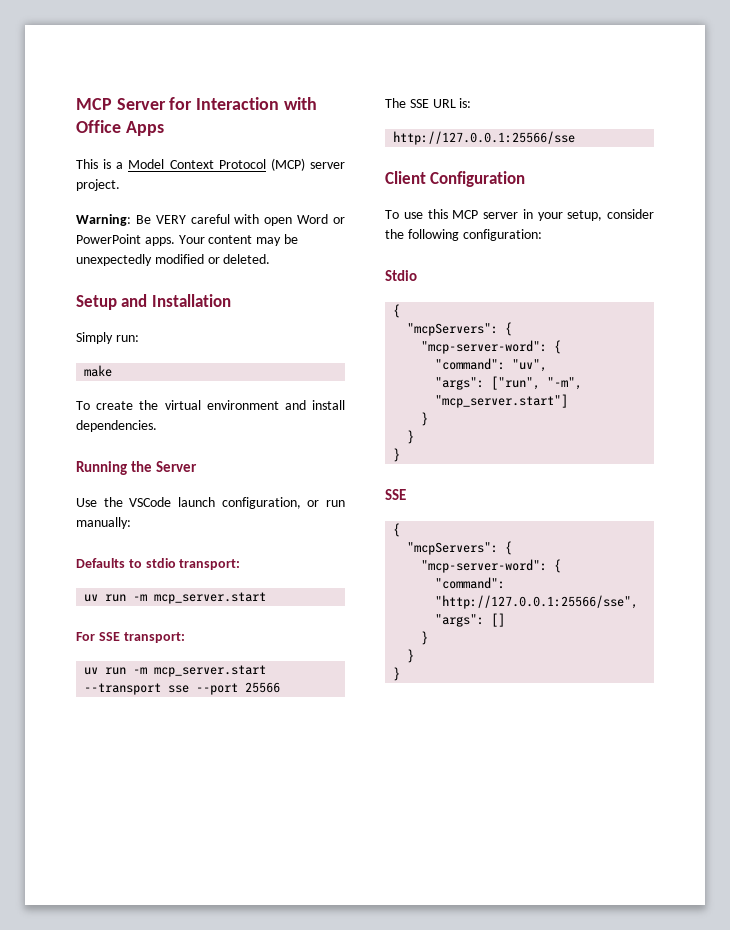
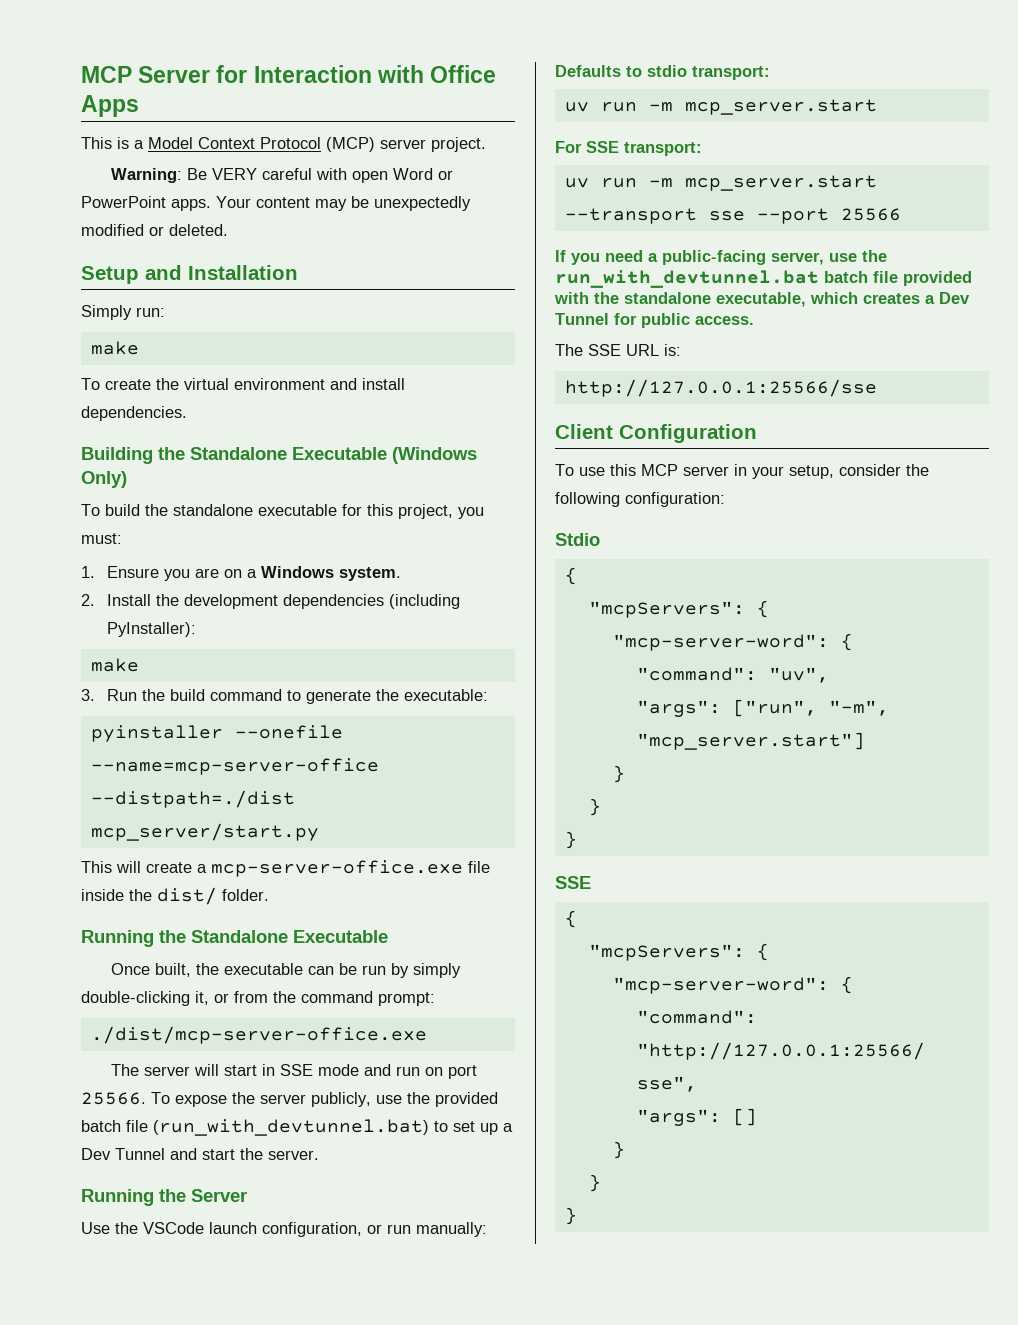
(157, 426) none -> [81,447,477,464] [81,471,127,488] [81,504,484,519] [81,533,122,544] [81,566,401,581] [81,594,460,609] [106,622,196,637] [90,658,139,672] [81,689,488,704] [90,725,343,742] [90,758,379,775] [90,790,295,808] [90,823,319,841] [81,860,490,877] [81,887,269,905] [81,930,388,947] [110,963,461,978] [81,991,435,1006] [90,1026,427,1044] [110,1064,477,1079] [81,1092,498,1107] [81,1119,513,1136] [81,1148,319,1160] // Building the Standalone Executable (Windows Only) // To build the standalone executable for this project, you must: // 1. Ensure you are on a Windows system. // 2. Install the development dependencies (including PyInstaller): // make // 3. Run the build command to generate the executable: // pyinstaller --onefile --name=mcp-server-office --distpath=./dist mcp_server/start.py // This will create a mcp-server-office.exe file inside the dist/ folder. // Running the Standalone Executable // Once built, the executable can be run by simply double-clicking it, or from the command prompt: // ./dist/mcp-server-office.exe // The server will start in SSE mode and run on port 25566. To expose the server publicly, use the provided batch file (run_with_devtunnel.bat) to set up a Dev Tunnel and start the server.
(281, 687) none -> [555,250,887,265] [555,270,972,288] [554,292,970,307] [555,313,754,328] // If you need a public-facing server, use the run_with_devtunnel.bat batch file provided with the standalone executable, which creates a Dev Tunnel for public access.

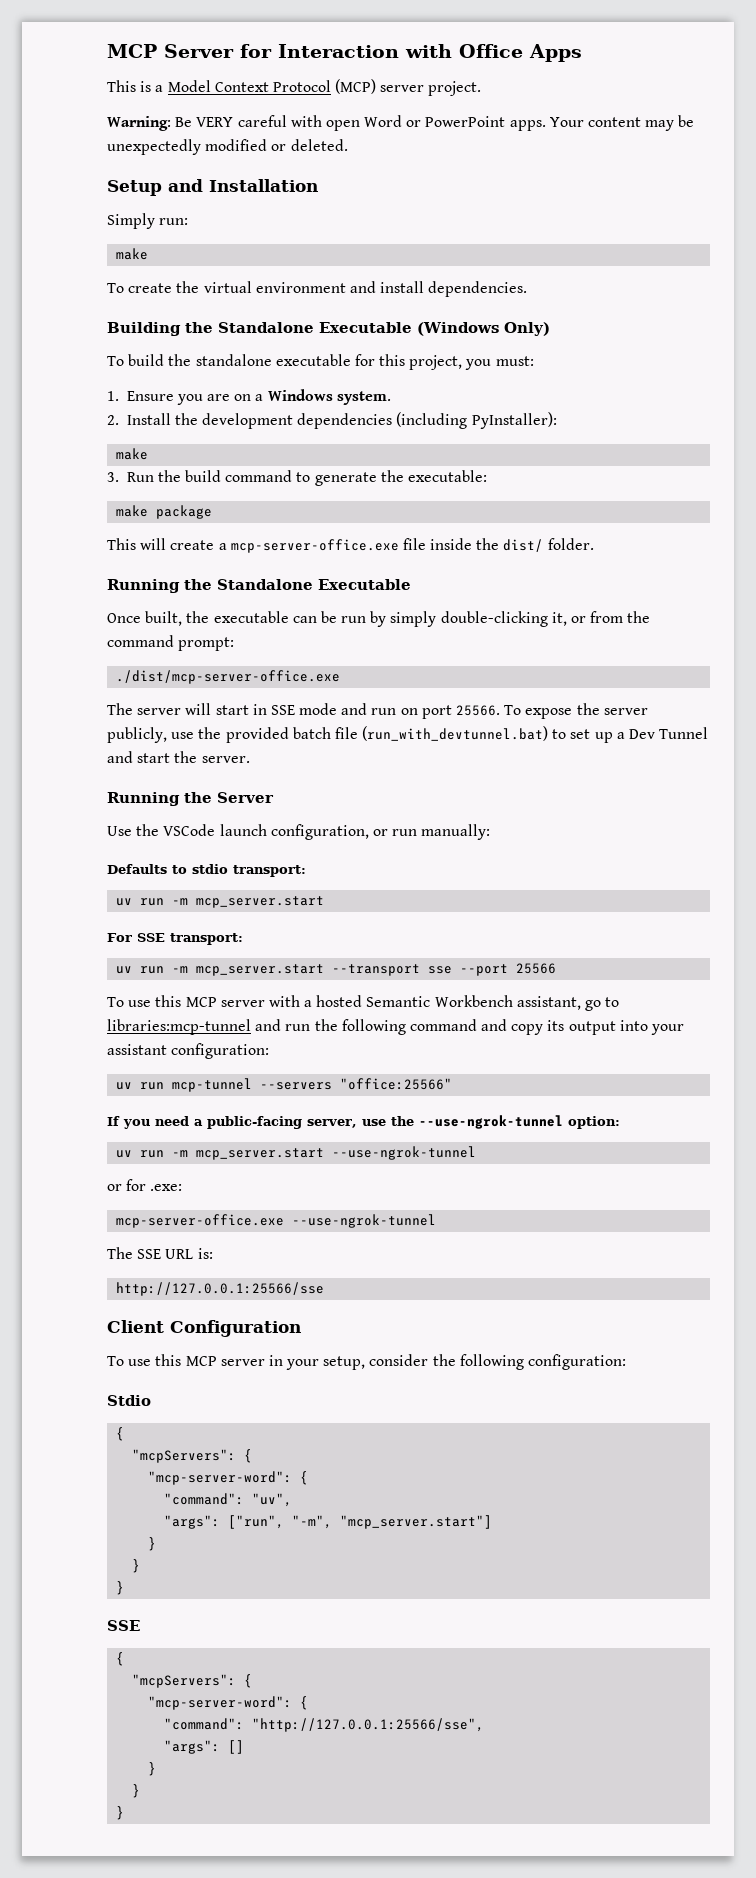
[90,725,343,742] [90,758,379,775] [90,790,295,808] [90,823,319,841] pyinstaller --onefile --name=mcp-server-office --distpath=./dist mcp_server/start.py -> [116,505,213,519] make package
(901, 214) none -> [107,995,620,1011] [107,1019,685,1035] [107,1043,270,1059] [116,1078,453,1092] // To use this MCP server with a hosted Semantic Workbench assistant, go to libraries:mcp-tunnel and run the following command and copy its output into your assistant configuration: // uv run mcp-tunnel --servers "office:25566"
[555,270,972,288] [554,292,970,307] [555,313,754,328] run_with_devtunnel.bat batch file provided with the standalone executable, which creates a Dev Tunnel for public access. -> [419,1115,620,1129] [116,1146,477,1160] [107,1179,183,1191] [116,1214,437,1228] --use-ngrok-tunnel option: // uv run -m mcp_server.start --use-ngrok-tunnel // or for .exe: // mcp-server-office.exe --use-ngrok-tunnel

